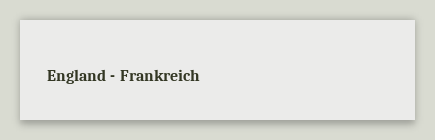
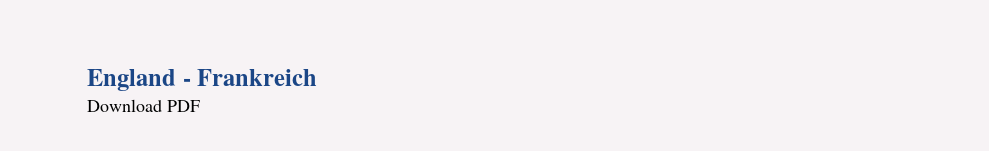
(200, 75) none -> [87,99,200,112] // Download PDF

